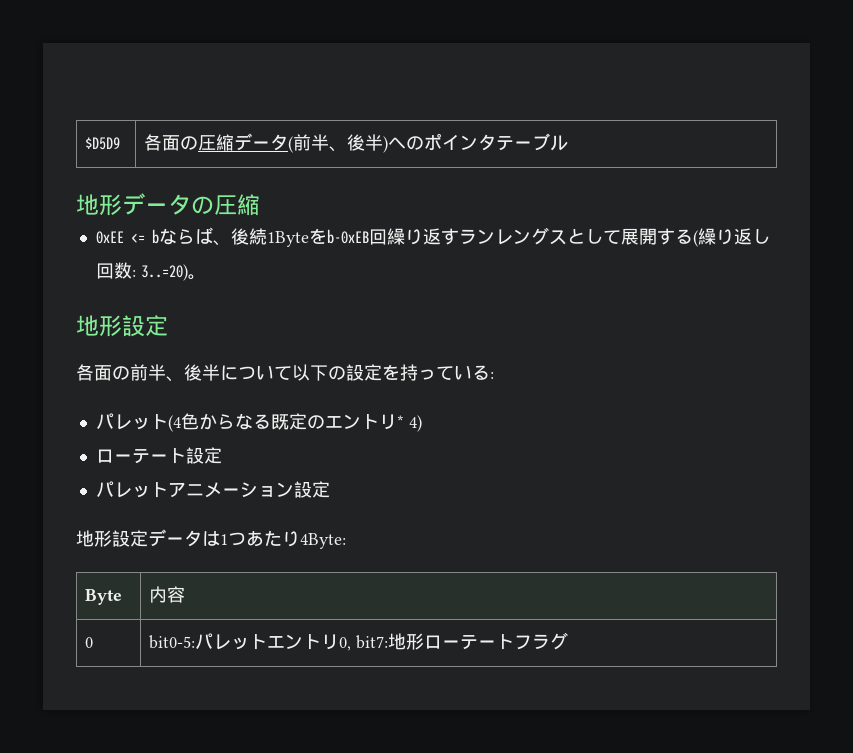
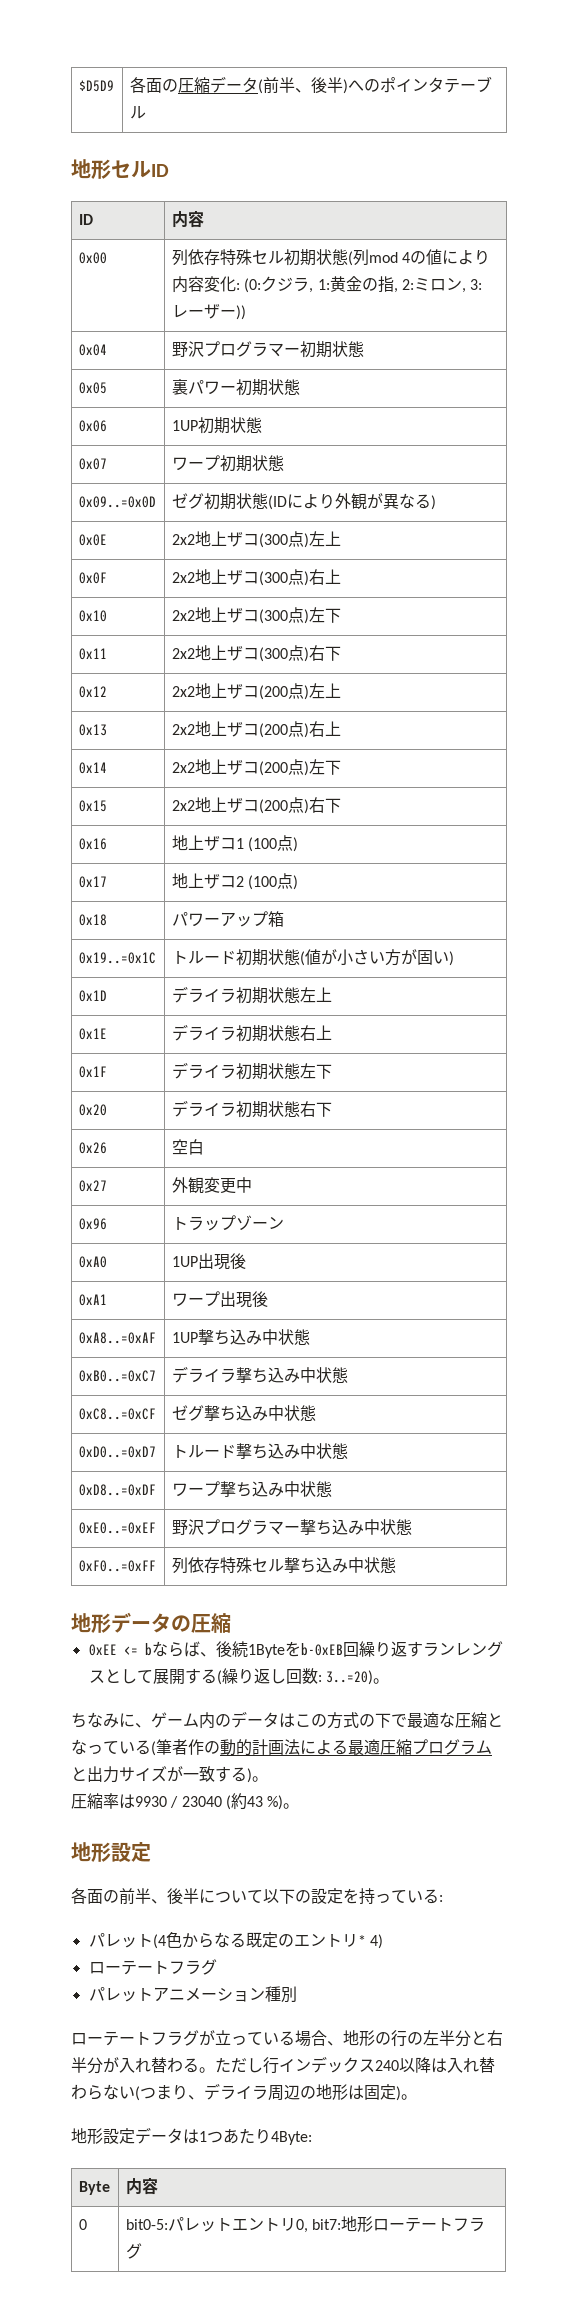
(568, 143) none -> [71,159,169,180] [78,214,93,225] [171,210,204,228] [78,252,107,264] [171,249,491,266] [171,276,483,293] [171,303,246,320] [78,344,107,356] [171,341,364,358] [78,382,107,394] [171,379,300,396] [78,420,107,432] [171,417,262,434] [78,458,107,470] [171,455,284,472] [78,496,156,508] [171,493,436,510] [78,534,107,546] [171,531,341,548] [78,572,107,584] [171,569,341,586] [78,610,107,622] [171,607,341,624] [78,648,107,660] [171,645,341,662] [78,686,107,698] [171,683,341,700] [78,724,107,736] [171,721,341,738] [78,762,107,774] [171,759,341,776] [78,800,107,812] [171,797,341,814] [78,838,107,850] [171,835,299,852] [78,876,107,888] [171,873,299,890] [78,914,107,926] [171,911,284,927] [78,952,156,964] [171,949,454,966] [78,990,107,1002] [171,986,332,1004] [78,1028,107,1040] [171,1024,332,1042] [78,1066,107,1078] [171,1062,332,1080] [78,1104,107,1116] [171,1100,332,1118] [78,1142,107,1154] [171,1139,204,1155] [78,1180,107,1192] [171,1177,252,1194] [78,1218,107,1230] [171,1215,284,1231] [78,1256,107,1268] [171,1253,246,1270] [78,1294,107,1306] [171,1291,268,1308] [78,1332,156,1344] [171,1329,310,1345] [78,1370,156,1382] [171,1366,348,1383] [78,1408,156,1420] [171,1405,316,1421] [78,1446,156,1458] [171,1443,348,1459] [78,1484,156,1496] [171,1481,332,1497] [78,1522,156,1534] [171,1519,412,1535] [78,1560,156,1572] [171,1557,396,1574] // 地形セルID // ID | 内容 // 0x00 | 列依存特殊セル初期状態(列mod 4の値により内容変化: (0:クジラ, 1:黄金の指, 2:ミロン, 3:レーザー)) // 0x04 | 野沢プログラマー初期状態 // 0x05 | 裏パワー初期状態 // 0x06 | 1UP初期状態 // 0x07 | ワープ初期状態 // 0x09..=0x0D | ゼグ初期状態(IDにより外観が異なる) // 0x0E | 2x2地上ザコ(300点)左上 // 0x0F | 2x2地上ザコ(300点)右上 // 0x10 | 2x2地上ザコ(300点)左下 // 0x11 | 2x2地上ザコ(300点)右下 // 0x12 | 2x2地上ザコ(200点)左上 // 0x13 | 2x2地上ザコ(200点)右上 // 0x14 | 2x2地上ザコ(200点)左下 // 0x15 | 2x2地上ザコ(200点)右下 // 0x16 | 地上ザコ1 (100点) // 0x17 | 地上ザコ2 (100点) // 0x18 | パワーアップ箱 // 0x19..=0x1C | トルード初期状態(値が小さい方が固い) // 0x1D | デライラ初期状態左上 // 0x1E | デライラ初期状態右上 // 0x1F | デライラ初期状態左下 // 0x20 | デライラ初期状態右下 // 0x26 | 空白 // 0x27 | 外観変更中 // 0x96 | トラップゾーン // 0xA0 | 1UP出現後 // 0xA1 | ワープ出現後 // 0xA8..=0xAF | 1UP撃ち込み中状態 // 0xB0..=0xC7 | デライラ撃ち込み中状態 // 0xC8..=0xCF | ゼグ撃ち込み中状態 // 0xD0..=0xD7 | トルード撃ち込み中状態 // 0xD8..=0xDF | ワープ撃ち込み中状態 // 0xE0..=0xEF | 野沢プログラマー撃ち込み中状態 // 0xF0..=0xFF | 列依存特殊セル撃ち込み中状態
(206, 277) none -> [71,1711,503,1729] [71,1739,492,1756] [71,1766,268,1783] [71,1793,300,1810] // ちなみに、ゲーム内のデータはこの方式の下で最適な圧縮となっている(筆者作の動的計画法による最適圧縮プログラムと出力サイズが一致する)。 // 圧縮率は9930 / 23040 (約43 %)。
[185,447,222,464] 設定 -> [168,1959,217,1975] フラグ
[293,481,330,498] 設定 -> [264,1986,297,2003] [71,2030,503,2047] [71,2056,495,2074] [71,2083,417,2101] 種別 // ローテートフラグが立っている場合、地形の行の左半分と右半分が入れ替わる。ただし行インデックス240以降は入れ替わらない(つまり、デライラ周辺の地形は固定)。

